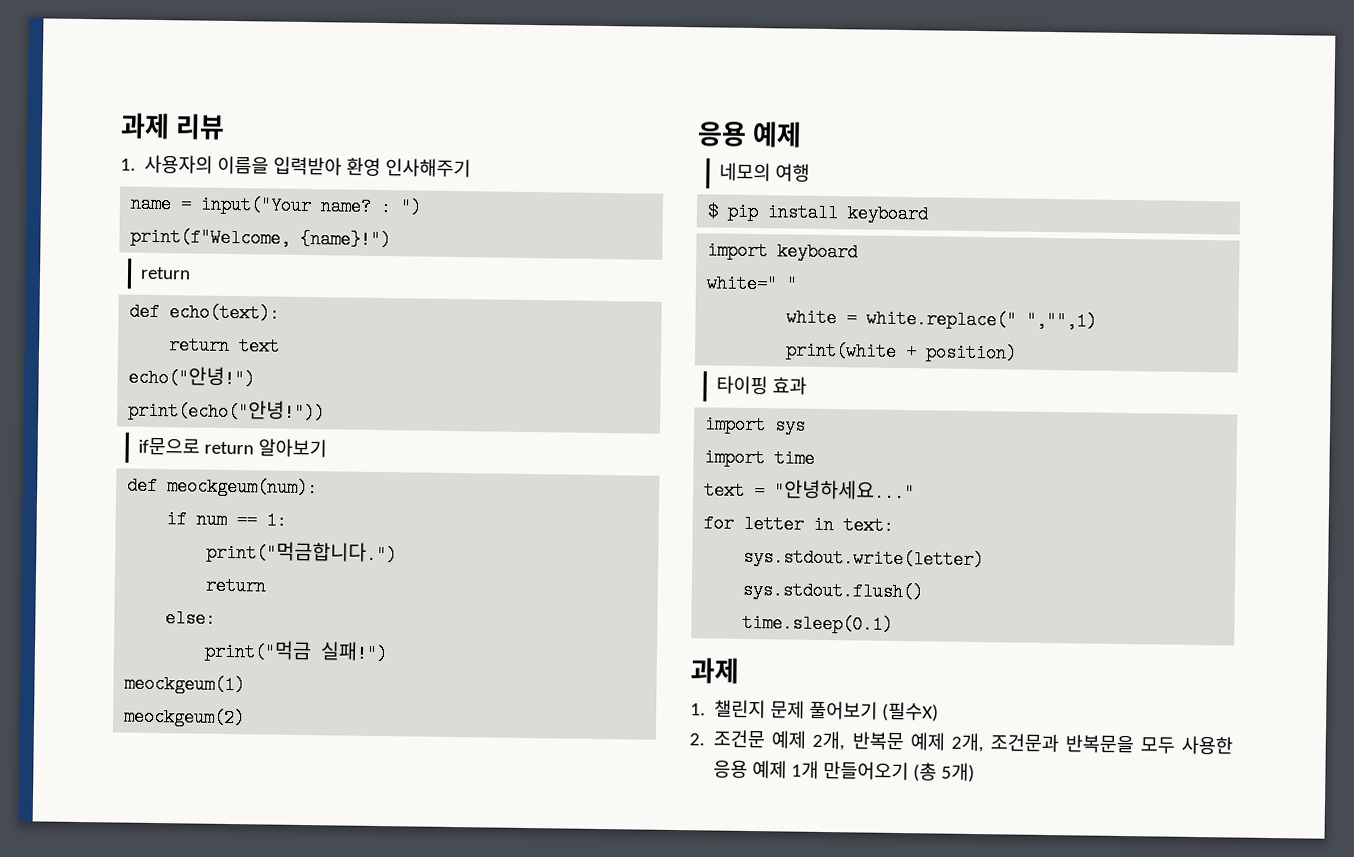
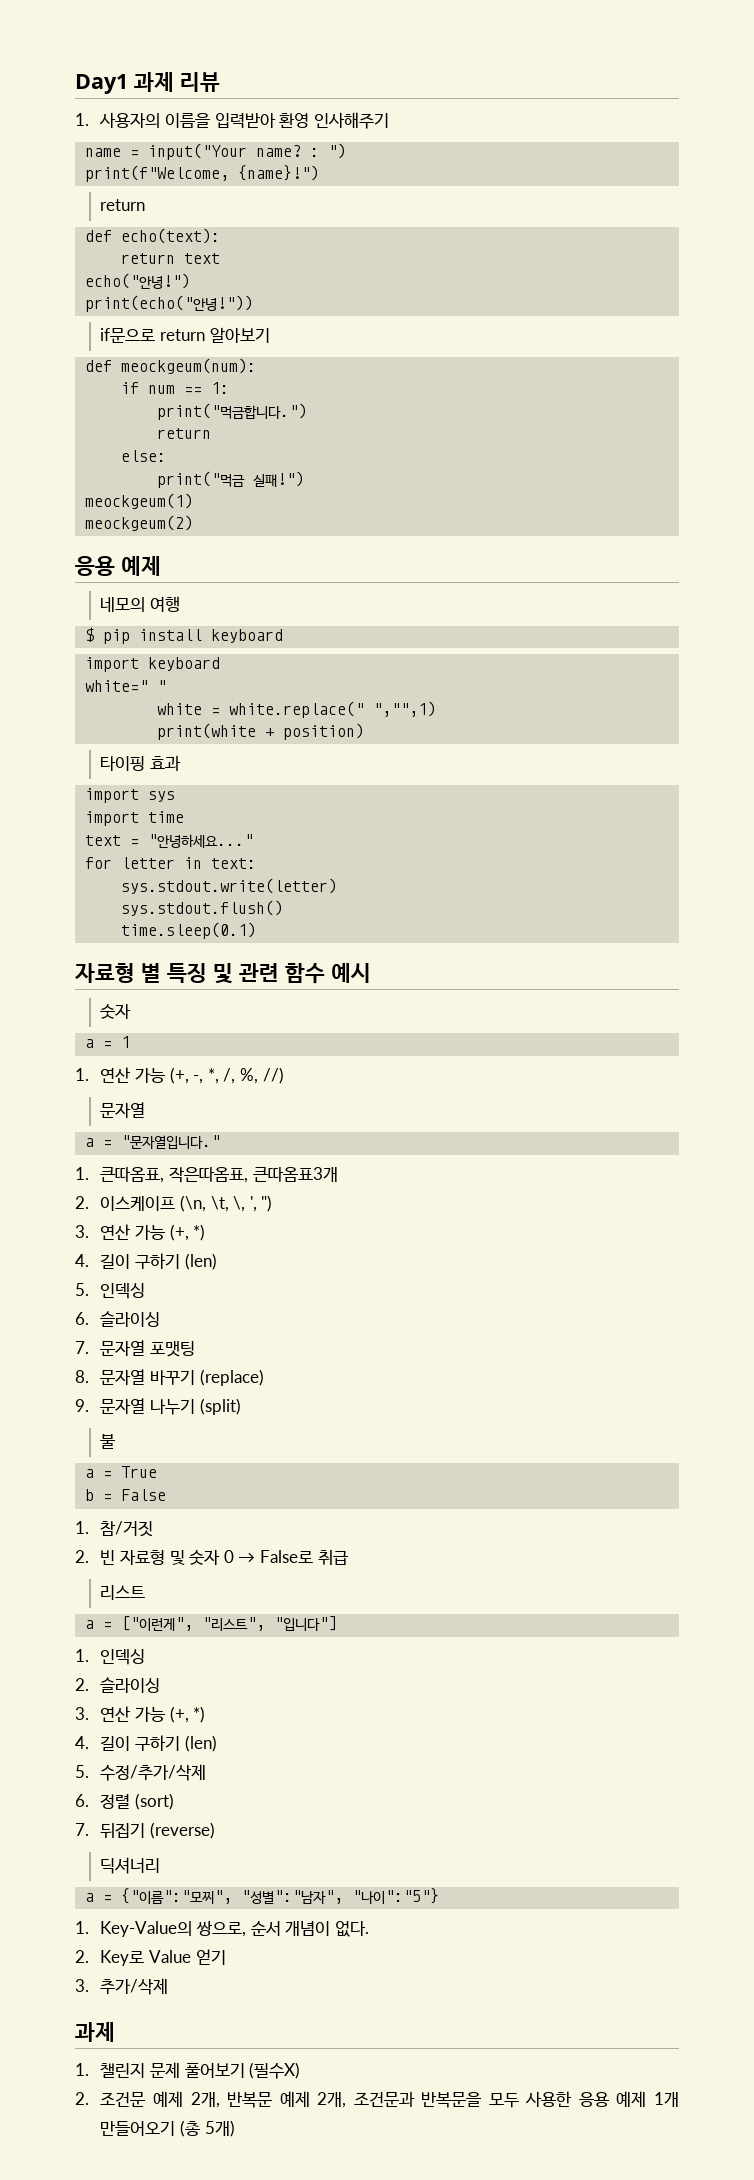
(120, 126) none -> [75,74,128,94] Day1
(894, 623) none -> [74,963,371,984] [100,1004,132,1019] [85,1036,131,1048] [75,1067,284,1084] [100,1102,146,1118] [85,1135,221,1149] [75,1167,338,1183] [75,1195,273,1212] [75,1224,206,1241] [75,1253,217,1270] [75,1283,146,1299] [75,1311,161,1327] [75,1340,196,1357] [75,1369,264,1386] [75,1398,241,1415] [100,1434,116,1449] [85,1466,158,1478] [85,1489,167,1501] [75,1521,154,1537] [75,1550,348,1565] [100,1585,146,1600] [85,1616,338,1631] [75,1649,146,1665] [75,1677,161,1693] [75,1706,206,1723] [75,1735,217,1752] [75,1764,207,1781] [75,1793,175,1810] [75,1822,216,1839] [100,1857,161,1874] [85,1888,440,1904] [75,1921,369,1937] [75,1949,226,1966] [75,1978,169,1995] // 자료형 별 특징 및 관련 함수 예시 // 숫자 // a = 1 // 1. 연산 가능 (+, -, *, /, %, //) // 문자열 // a = "문자열입니다." // 1. 큰따옴표, 작은따옴표, 큰따옴표3개 // 2. 이스케이프 (\n, \t, \, ', ") // 3. 연산 가능 (+, *) // 4. 길이 구하기 (len) // 5. 인덱싱 // 6. 슬라이싱 // 7. 문자열 포맷팅 // 8. 문자열 바꾸기 (replace) // 9. 문자열 나누기 (split) // 불 // a = True // b = False // 1. 참/거짓 // 2. 빈 자료형 및 숫자 0 → False로 취급 // 리스트 // a = ["이런게", "리스트", "입니다"] // 1. 인덱싱 // 2. 슬라이싱 // 3. 연산 가능 (+, *) // 4. 길이 구하기 (len) // 5. 수정/추가/삭제 // 6. 정렬 (sort) // 7. 뒤집기 (reverse) // 딕셔너리 // a = {"이름":"모찌", "성별":"남자", "나이":"5"} // 1. Key-Value의 쌍으로, 순서 개념이 없다. // 2. Key로 Value 얻기 // 3. 추가/삭제

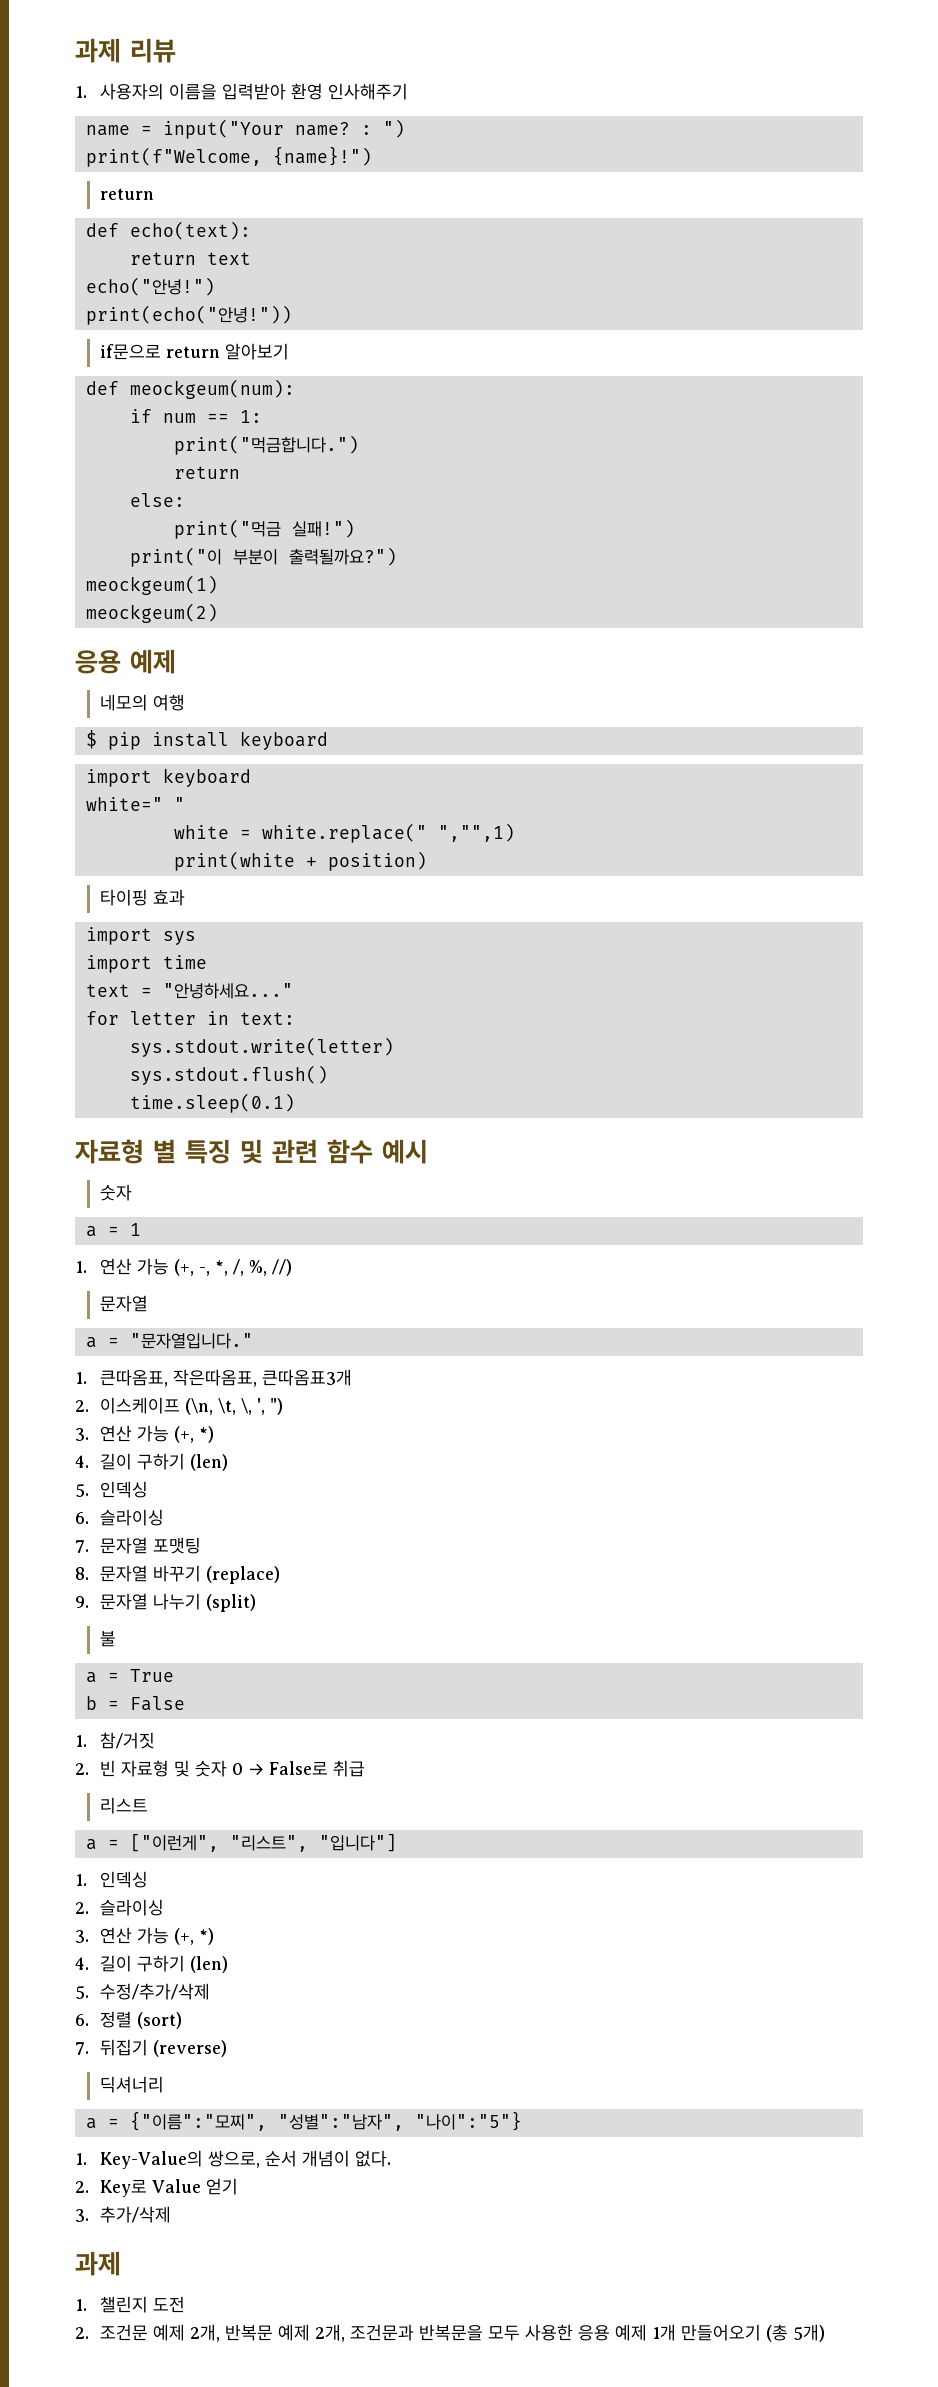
[75,74,128,94] Day1 -> (75, 50) none
(305, 479) none -> [129,547,397,567] // print("이 부분이 출력될까요?")
[150,2062,301,2079] 문제 풀어보기 (필수X) -> [152,2296,185,2313] 도전

